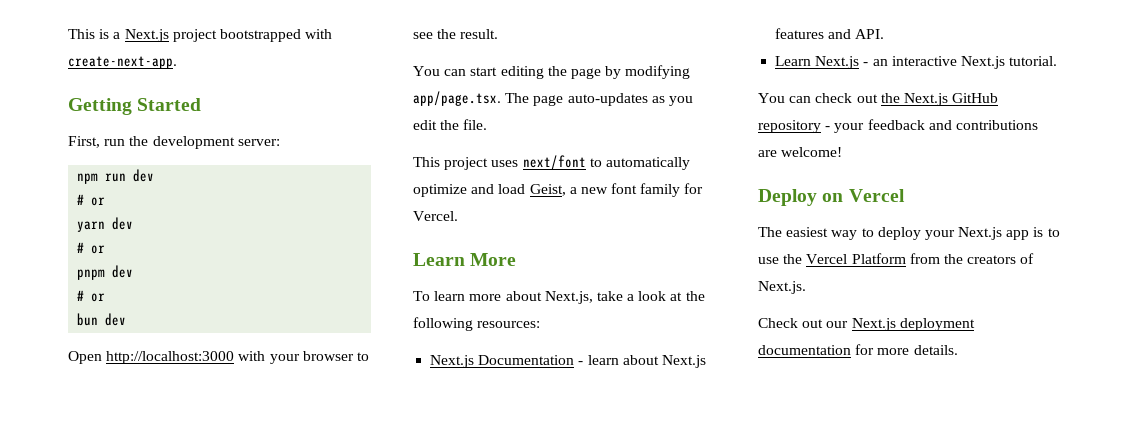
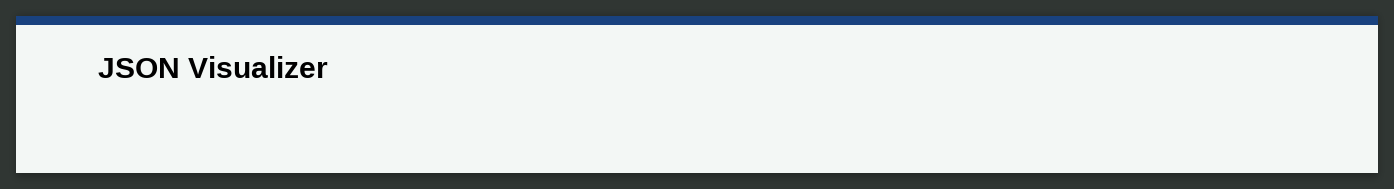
[68,29,333,42] [68,56,177,69] [68,98,202,115] [68,136,280,149] [77,169,155,184] [77,194,106,206] [77,217,134,232] [77,242,106,254] [77,265,134,280] [77,290,106,302] [77,313,127,326] [68,351,369,364] [413,29,499,39] [413,65,691,79] [413,91,693,106] [413,119,488,130] [413,155,690,170] [413,183,704,197] [413,211,458,221] [413,253,517,266] [413,291,705,304] [413,317,541,331] [430,355,706,368] [775,28,885,39] [775,56,1058,69] [758,93,999,106] [758,119,1038,133] [758,147,843,157] [758,189,905,206] [758,227,1060,240] [758,253,1035,264] [758,281,806,294] [758,318,975,331] [758,344,958,355] This is a Next.js project bootstrapped with create-next-app. // Getting Started // First, run the development server: // npm run dev // # or // yarn dev // # or // pnpm dev // # or // bun dev // Open http://localhost:3000 with your browser to see the result. // You can start editing the page by modifying app/page.tsx. The page auto-updates as you edit the file. // This project uses next/font to automatically optimize and load Geist, a new font family for Vercel. // Learn More // To learn more about Next.js, take a look at the following resources: // Next.js Documentation - learn about Next.js features and API. // Learn Next.js - an interactive Next.js tutorial. // You can check out the Next.js GitHub repository - your feedback and contributions are welcome! // Deploy on Vercel // The easiest way to deploy your Next.js app is to use the Vercel Platform from the creators of Next.js. // Check out our Next.js deployment documentation for more details. -> [98,56,329,78] JSON Visualizer

